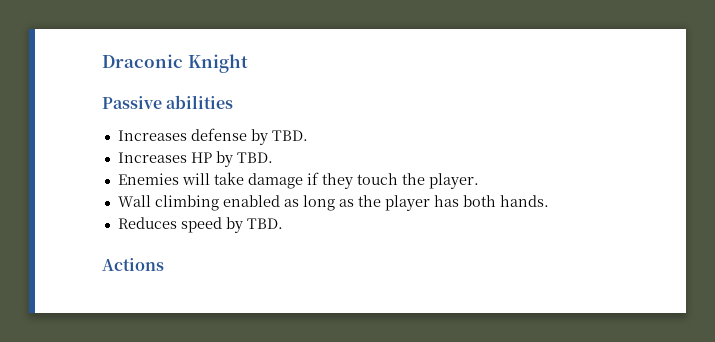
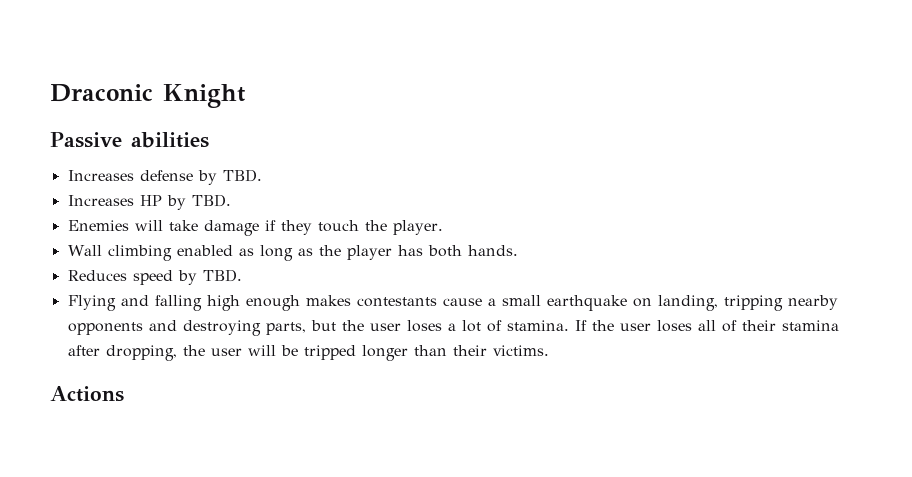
(283, 223) none -> [67,295,838,311] [67,320,839,336] [67,345,549,361] // Flying and falling high enough makes contestants cause a small earthquake on landing, tripping nearby opponents and destroying parts, but the user loses a lot of stamina. If the user loses all of their stamina after dropping, the user will be tripped longer than their victims.

